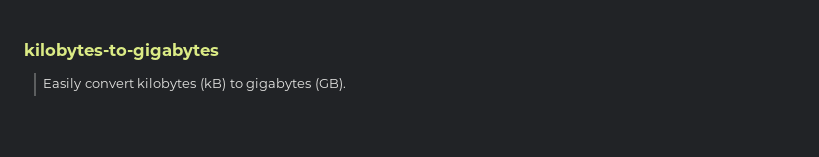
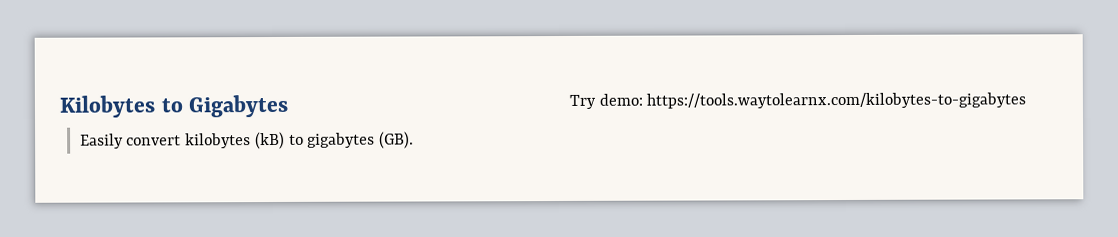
[24,43,219,60] kilobytes-to-gigabytes -> [59,94,289,118] Kilobytes to Gigabytes
(346, 84) none -> [569,92,1027,109] // Try demo: https://tools.waytolearnx.com/kilobytes-to-gigabytes

